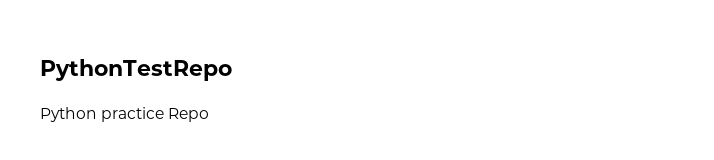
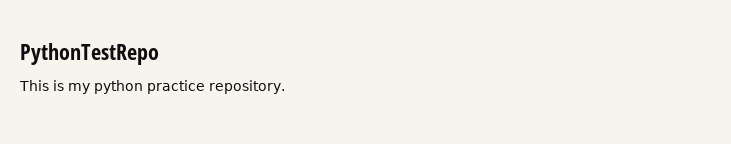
[40,107,210,122] Python practice Repo -> [19,80,285,94] This is my python practice repository.

